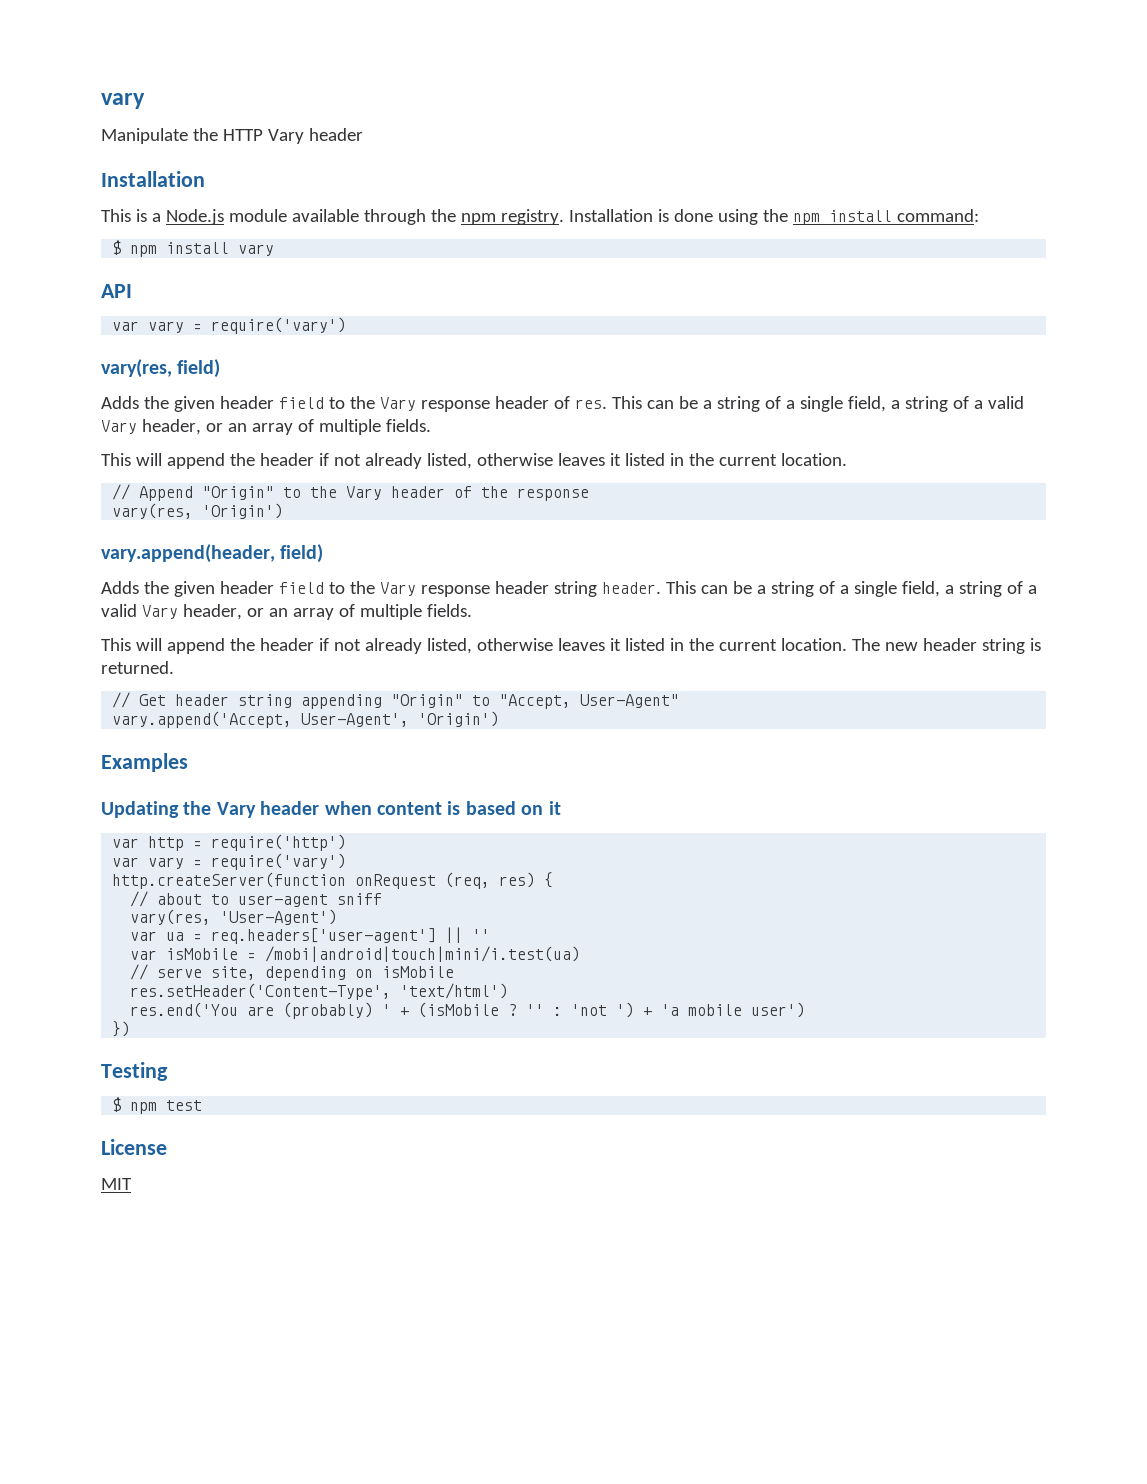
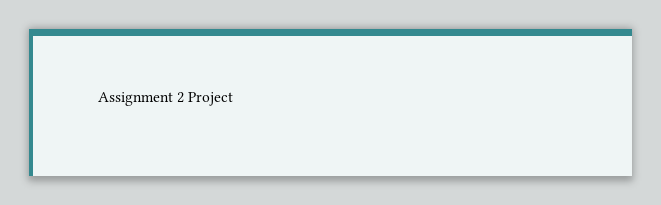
[101,93,145,109] [101,128,363,144] [101,171,205,187] [101,209,979,225] [112,240,275,257] [101,284,132,298] [112,317,347,334] [101,359,221,378] [101,396,1024,412] [101,419,431,435] [101,453,847,469] [112,484,590,501] [112,503,284,519] [101,544,324,563] [101,581,1037,597] [101,604,472,620] [101,638,1041,654] [101,661,174,674] [112,692,680,709] [112,711,500,728] [101,753,188,772] [101,801,561,818] [112,834,347,851] [112,853,347,870] [112,872,554,889] [130,891,383,907] [130,909,338,925] [130,927,491,944] [130,946,581,962] [130,964,455,981] [130,983,509,1000] [130,1002,806,1019] [112,1021,131,1037] [101,1062,168,1081] [112,1097,203,1114] [101,1139,167,1155] [101,1178,132,1190] vary // Manipulate the HTTP Vary header // Installation // This is a Node.js module available through the npm registry. Installation is done using the npm install command: // $ npm install vary // API // var vary = require('vary') // vary(res, field) // Adds the given header field to the Vary response header of res. This can be a string of a single field, a string of a valid Vary header, or an array of multiple fields. // This will append the header if not already listed, otherwise leaves it listed in the current location. // // Append "Origin" to the Vary header of the response // vary(res, 'Origin') // vary.append(header, field) // Adds the given header field to the Vary response header string header. This can be a string of a single field, a string of a valid Vary header, or an array of multiple fields. // This will append the header if not already listed, otherwise leaves it listed in the current location. The new header string is returned. // // Get header string appending "Origin" to "Accept, User-Agent" // vary.append('Accept, User-Agent', 'Origin') // Examples // Updating the Vary header when content is based on it // var http = require('http') // var vary = require('vary') // http.createServer(function onRequest (req, res) { // // about to user-agent sniff // vary(res, 'User-Agent') // var ua = req.headers['user-agent'] || '' // var isMobile = /mobi|android|touch|mini/i.test(ua) // // serve site, depending on isMobile // res.setHeader('Content-Type', 'text/html') // res.end('You are (probably) ' + (isMobile ? '' : 'not ') + 'a mobile user') // }) // Testing // $ npm test // License // MIT -> [98,92,234,106] Assignment 2 Project

